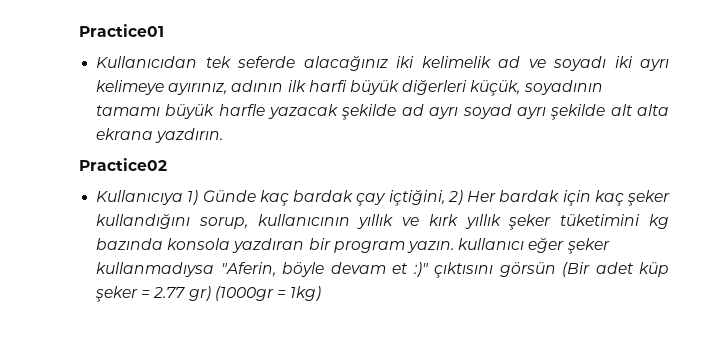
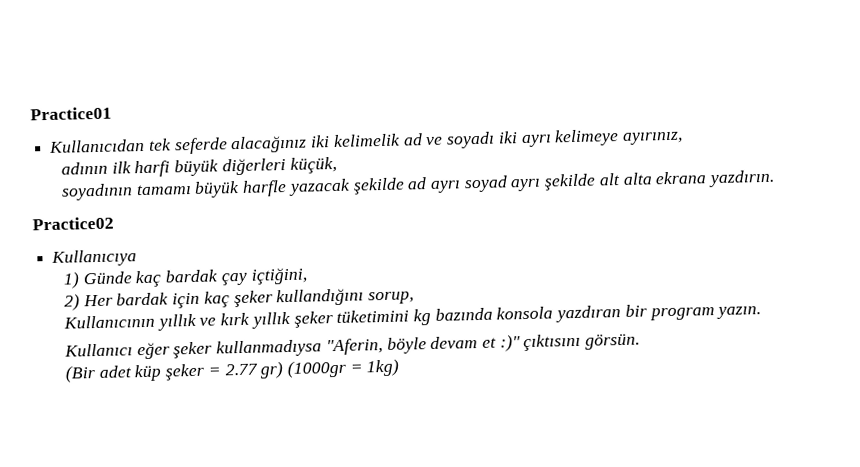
(228, 89) none -> (683, 138) //
(521, 88) none -> (337, 165) //
(184, 197) none -> (138, 258) //
(445, 198) none -> (308, 276) //
[257,214,350,226] kullanıcının -> [62,314,155,329] // Kullanıcının
[458,238,525,250] kullanıcı -> [63,343,133,357] // Kullanıcı
[499,262,556,277] görsün -> [585,333,641,350] görsün. //

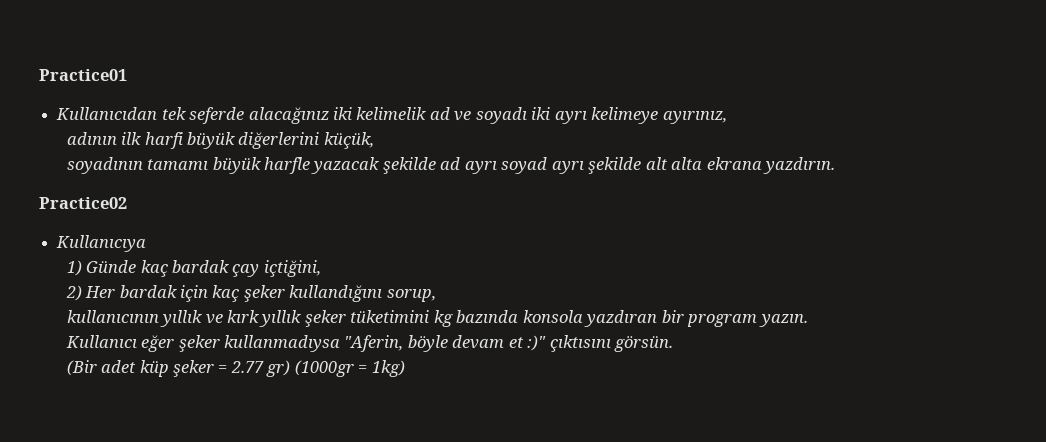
[221,158,286,176] diğerleri -> [238,132,320,149] diğerlerini
[62,314,155,329] Kullanıcının -> [66,310,159,323] kullanıcının

